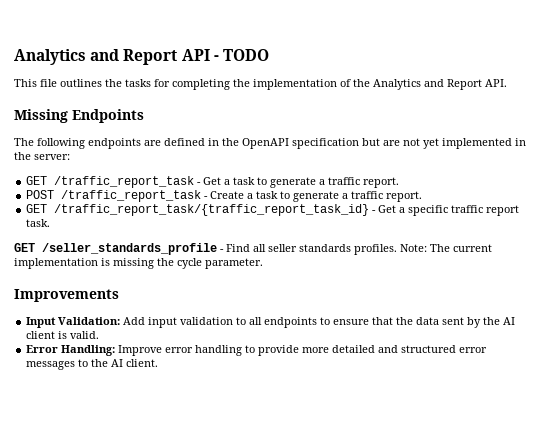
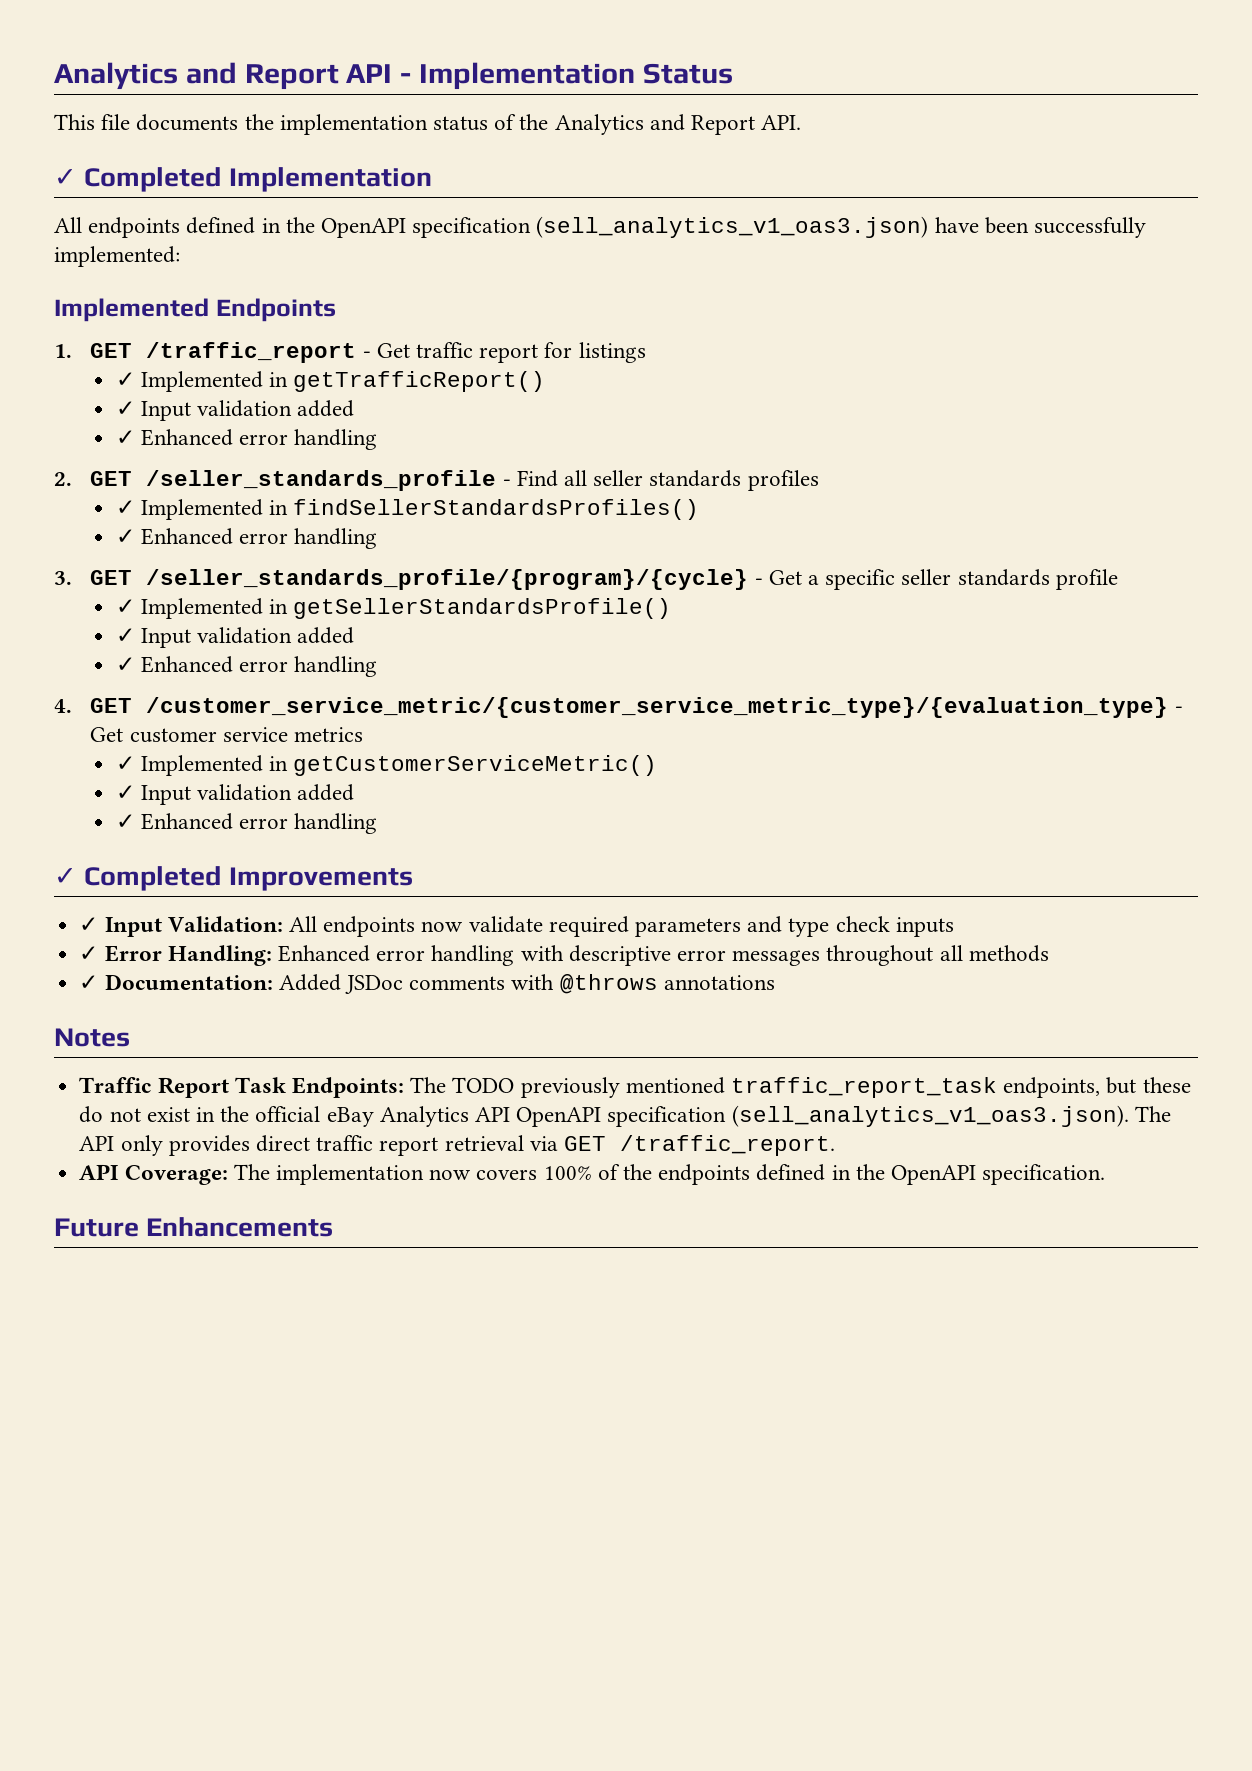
[222,49,269,61] TODO -> [419,62,733,90] Implementation Status
[60,79,230,90] outlines the tasks for completing -> [136,114,239,131] documents
(337, 84) none -> [433,116,489,131] status
[14,109,144,123] [14,138,161,149] Missing Endpoints // The following endpoints are -> [54,167,432,192] [54,217,181,238] ✓ Completed Implementation // All endpoints
[362,138,526,149] [14,152,70,160] [26,176,400,188] [26,190,423,202] [26,204,520,216] [26,219,51,227] but are not yet implemented in the server: // GET /traffic_report_task - Get a task to generate a traffic report. // POST /traffic_report_task - Create a task to generate a traffic report. // GET /traffic_report_task/{traffic_report_task_id} - Get a specific traffic report task. // -> [536,216,1147,238] [54,246,180,267] [54,298,336,322] [54,342,646,363] [115,371,546,392] [115,400,355,421] [115,429,378,450] [54,472,72,486] (sell_analytics_v1_oas3.json) have been successfully implemented: // Implemented Endpoints // 1. GET /traffic_report - Get traffic report for listings // ✓ Implemented in getTrafficReport() // ✓ Input validation added // ✓ Enhanced error handling // 2.
[354,244,492,255] [14,258,263,269] profiles. Note: The current implementation is missing the cycle parameter. // -> [747,470,819,491] [115,499,700,520] [115,528,378,549] [54,569,1118,590] [115,598,672,619] [115,627,355,648] [115,656,378,677] [54,697,1183,718] [90,727,363,743] [115,755,658,776] [115,784,355,805] [115,813,378,834] [54,866,222,891] profiles // ✓ Implemented in findSellerStandardsProfiles() // ✓ Enhanced error handling // 3. GET /seller_standards_profile/{program}/{cycle} - Get a specific seller standards profile // ✓ Implemented in getSellerStandardsProfile() // ✓ Input validation added // ✓ Enhanced error handling // 4. GET /customer_service_metric/{customer_service_metric_type}/{evaluation_type} - Get customer service metrics // ✓ Implemented in getCustomerServiceMetric() // ✓ Input validation added // ✓ Enhanced error handling // ✓ Completed
(119, 295) none -> [79,917,99,932] ✓
[123,317,516,328] [26,331,100,339] Add input validation to all endpoints to ensure that the data sent by the AI client is valid. // -> [288,916,954,937] [79,946,99,961] All endpoints now validate required parameters and type check inputs // ✓
[118,345,488,356] [26,359,159,370] Improve error handling to provide more detailed and structured error messages to the AI client. -> [277,945,1049,966] [79,974,775,994] [54,1028,130,1047] [79,1077,1191,1098] [79,1105,1171,1127] [79,1135,835,1156] [79,1164,1106,1185] [54,1217,334,1237] Enhanced error handling with descriptive error messages throughout all methods // ✓ Documentation: Added JSDoc comments with @throws annotations // Notes // Traffic Report Task Endpoints: The TODO previously mentioned traffic_report_task endpoints, but these do not exist in the official eBay Analytics API OpenAPI specification (sell_analytics_v1_oas3.json). The API only provides direct traffic report retrieval via GET /traffic_report. // API Coverage: The implementation now covers 100% of the endpoints defined in the OpenAPI specification. // Future Enhancements

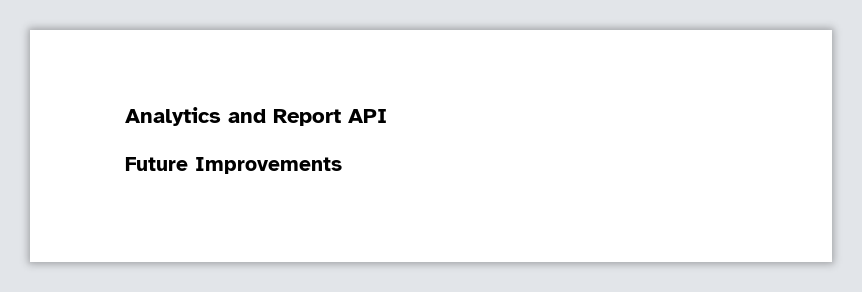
[400,62,733,90] [54,114,802,135] [54,167,432,192] [54,216,1147,238] [54,246,180,267] [54,298,336,322] [54,342,646,363] [115,371,546,392] [115,400,355,421] [115,429,378,450] [54,470,819,491] [115,499,700,520] [115,528,378,549] [54,569,1118,590] [115,598,672,619] [115,627,355,648] [115,656,378,677] [54,697,1183,718] [90,727,363,743] [115,755,658,776] [115,784,355,805] [115,813,378,834] [54,866,413,891] [79,916,954,937] [79,945,1049,966] [79,974,775,994] [54,1028,130,1047] [79,1077,1191,1098] [79,1105,1171,1127] [79,1135,835,1156] [79,1164,1106,1185] - Implementation Status // This file documents the implementation status of the Analytics and Report API. // ✓ Completed Implementation // All endpoints defined in the OpenAPI specification (sell_analytics_v1_oas3.json) have been successfully implemented: // Implemented Endpoints // 1. GET /traffic_report - Get traffic report for listings // ✓ Implemented in getTrafficReport() // ✓ Input validation added // ✓ Enhanced error handling // 2. GET /seller_standards_profile - Find all seller standards profiles // ✓ Implemented in findSellerStandardsProfiles() // ✓ Enhanced error handling // 3. GET /seller_standards_profile/{program}/{cycle} - Get a specific seller standards profile // ✓ Implemented in getSellerStandardsProfile() // ✓ Input validation added // ✓ Enhanced error handling // 4. GET /customer_service_metric/{customer_service_metric_type}/{evaluation_type} - Get customer service metrics // ✓ Implemented in getCustomerServiceMetric() // ✓ Input validation added // ✓ Enhanced error handling // ✓ Completed Improvements // ✓ Input Validation: All endpoints now validate required parameters and type check inputs // ✓ Error Handling: Enhanced error handling with descriptive error messages throughout all methods // ✓ Documentation: Added JSDoc comments with @throws annotations // Notes // Traffic Report Task Endpoints: The TODO previously mentioned traffic_report_task endpoints, but these do not exist in the official eBay Analytics API OpenAPI specification (sell_analytics_v1_oas3.json). The API only provides direct traffic report retrieval via GET /traffic_report. // API Coverage: The implementation now covers 100% of the endpoints defined in the OpenAPI specification. -> (387, 116) none
[146,1217,334,1237] Enhancements -> [195,157,342,174] Improvements

